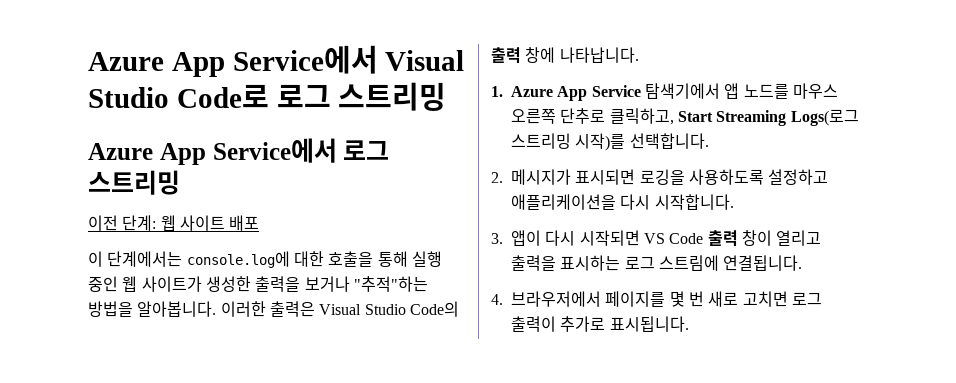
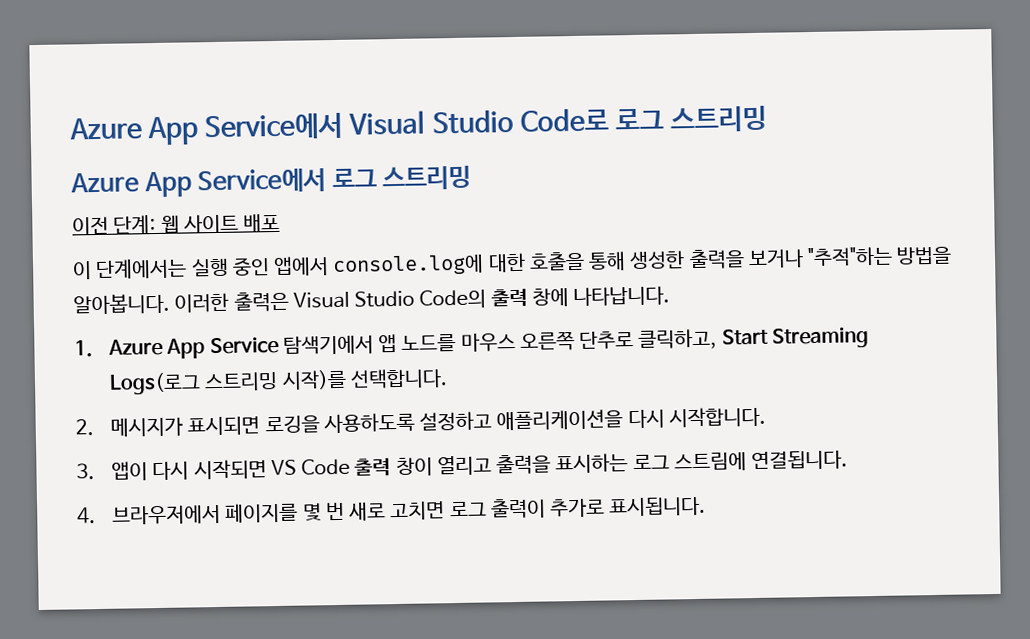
(183, 259) none -> [190,256,330,277] 실행 중인 앱에서
[411,251,442,267] [88,276,202,292] 실행 중인 웹 사이트가 -> (627, 261) none

